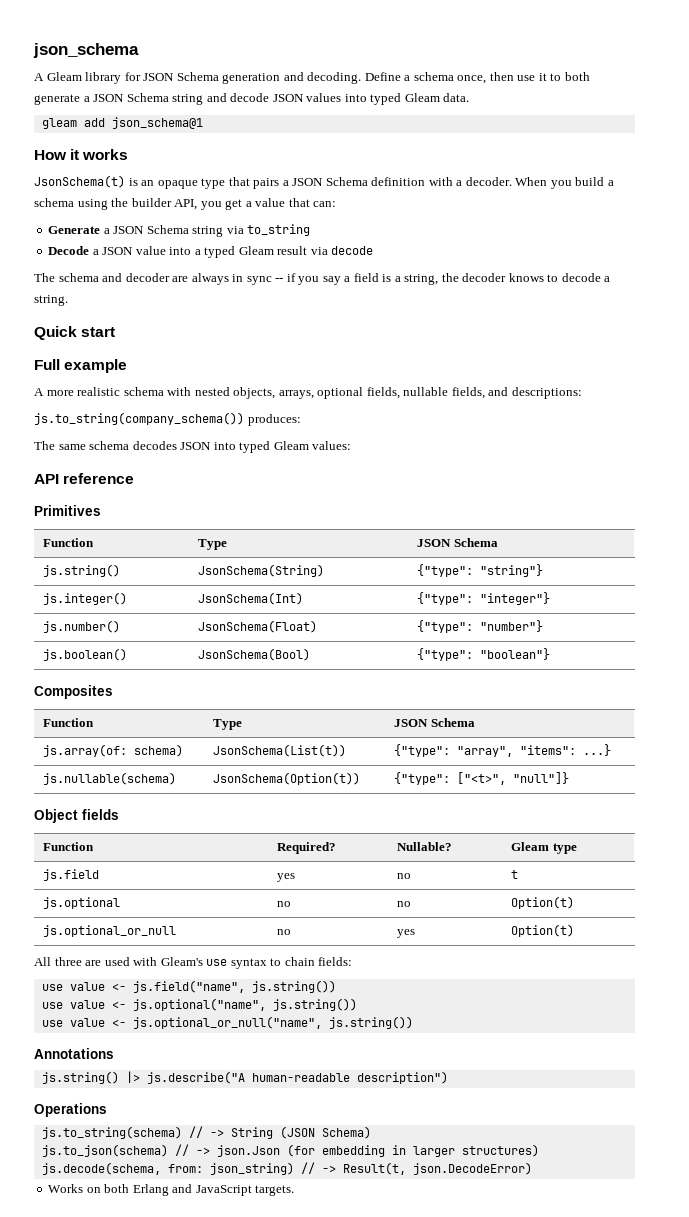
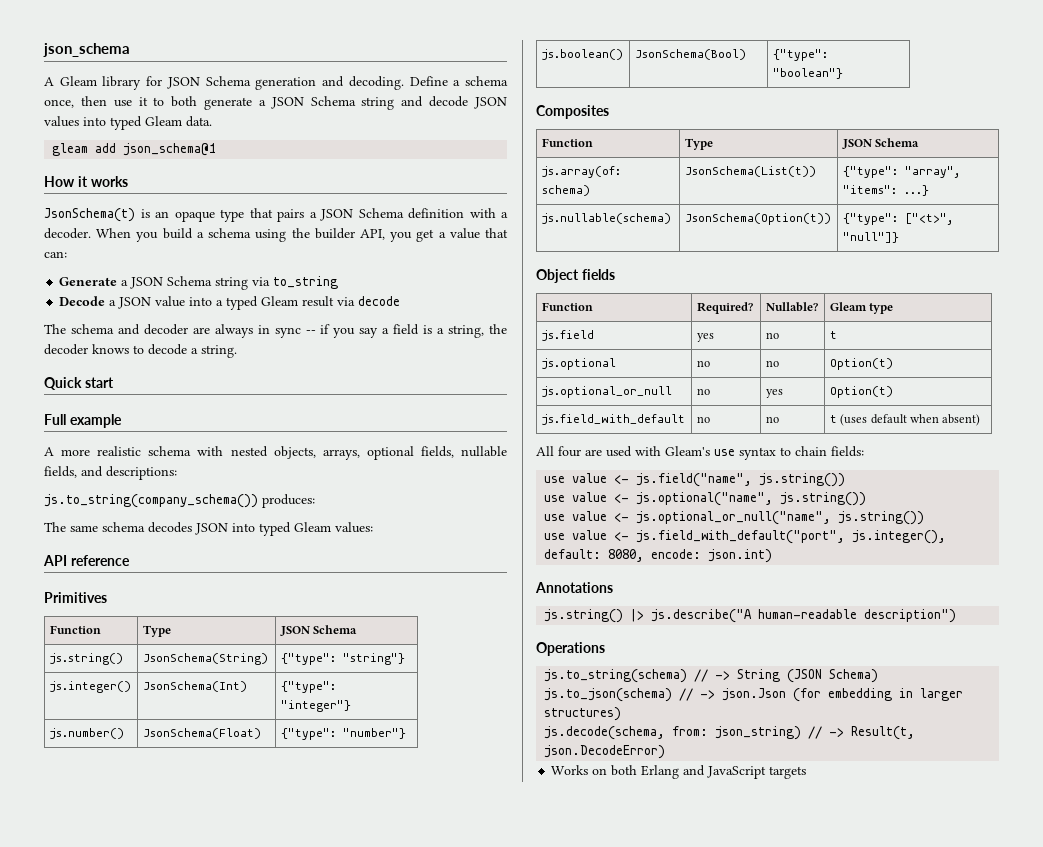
(575, 930) none -> [541,414,685,425] [696,416,710,423] [765,416,779,423] [829,414,981,426] // js.field_with_default | no | no | t (uses default when absent)
[54,957,82,966] three -> [558,446,581,457] four
(413, 1022) none -> [544,530,947,544] [544,549,773,563] // use value <- js.field_with_default("port", js.integer(), default: 8080, encode: json.int)
[255,1185,295,1196] targets. -> [769,766,807,779] targets

